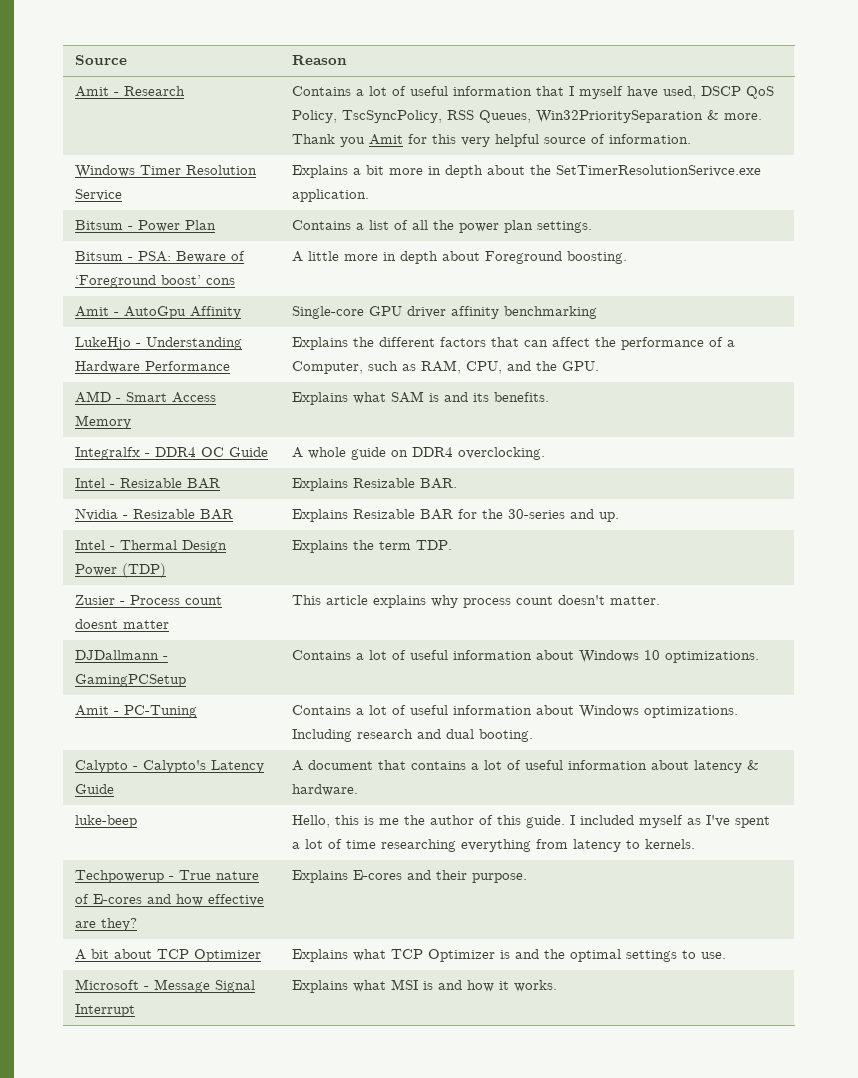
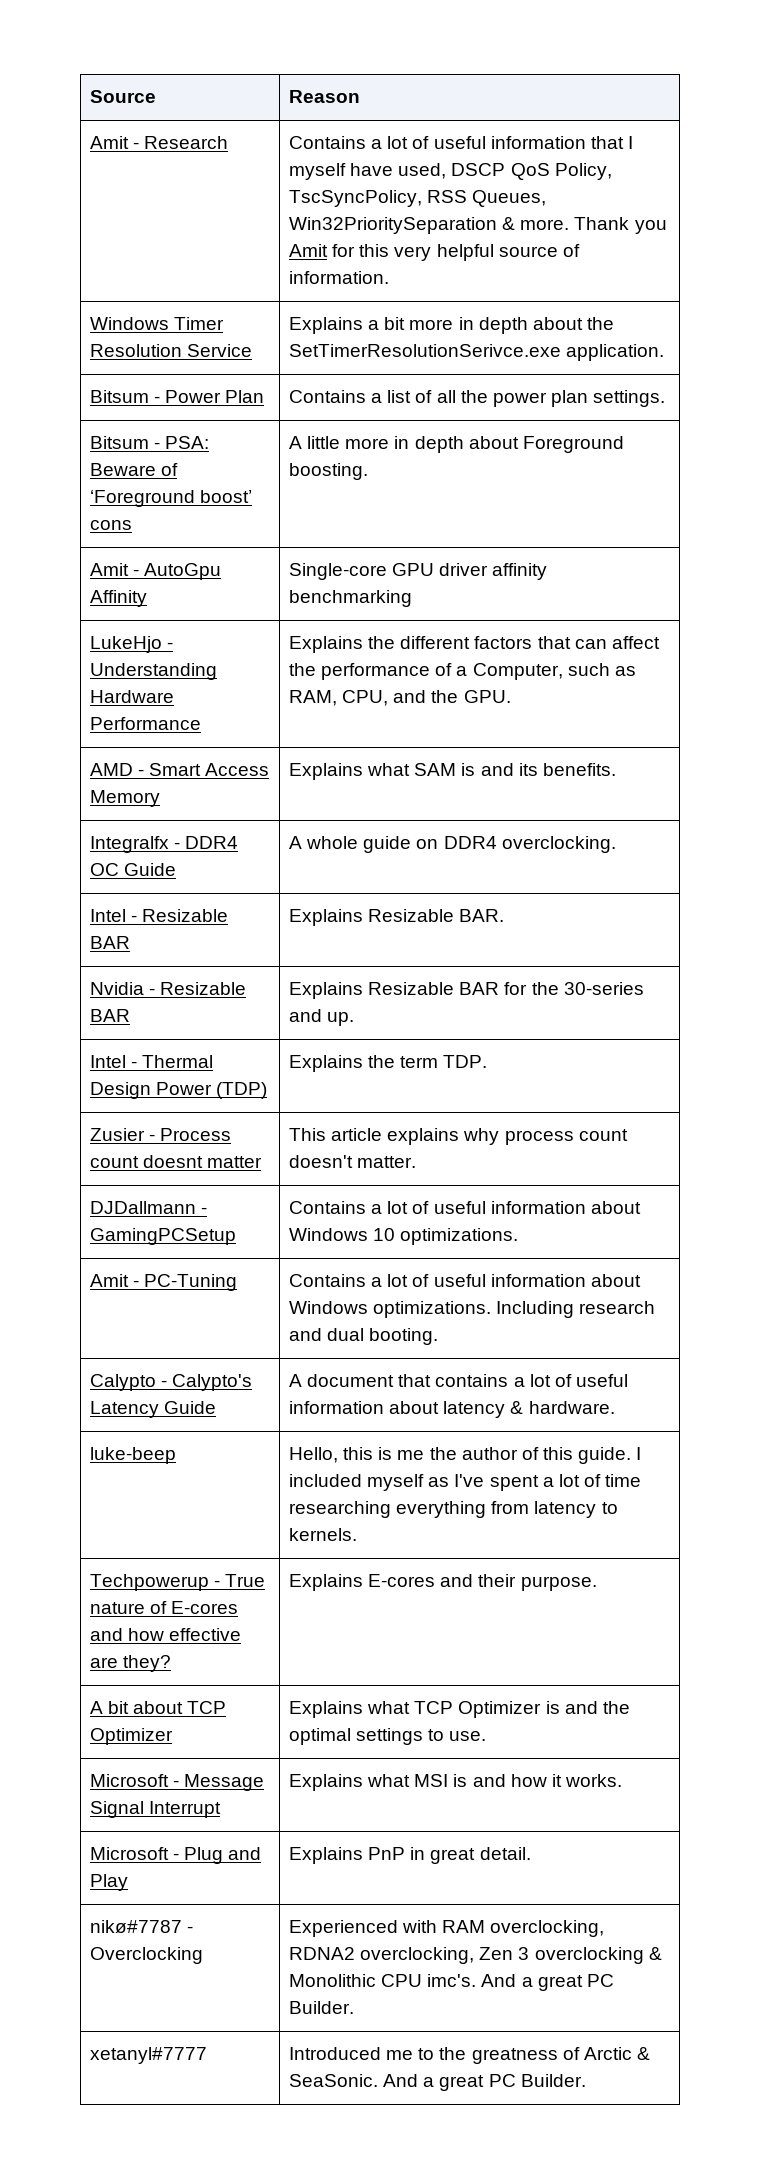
(558, 986) none -> [89,1847,262,1864] [89,1874,128,1891] [288,1847,531,1864] [89,1920,194,1933] [89,1947,203,1964] [288,1920,605,1937] [288,1947,662,1964] [288,1974,614,1991] [288,2001,354,2014] [89,2047,207,2064] [288,2047,650,2064] [288,2074,586,2091] // Microsoft - Plug and Play | Explains PnP in great detail. // nikø#7787 - Overclocking | Experienced with RAM overclocking, RDNA2 overclocking, Zen 3 overclocking & Monolithic CPU imc's. And a great PC Builder. // xetanyl#7777 | Introduced me to the greatness of Arctic & SeaSonic. And a great PC Builder.

